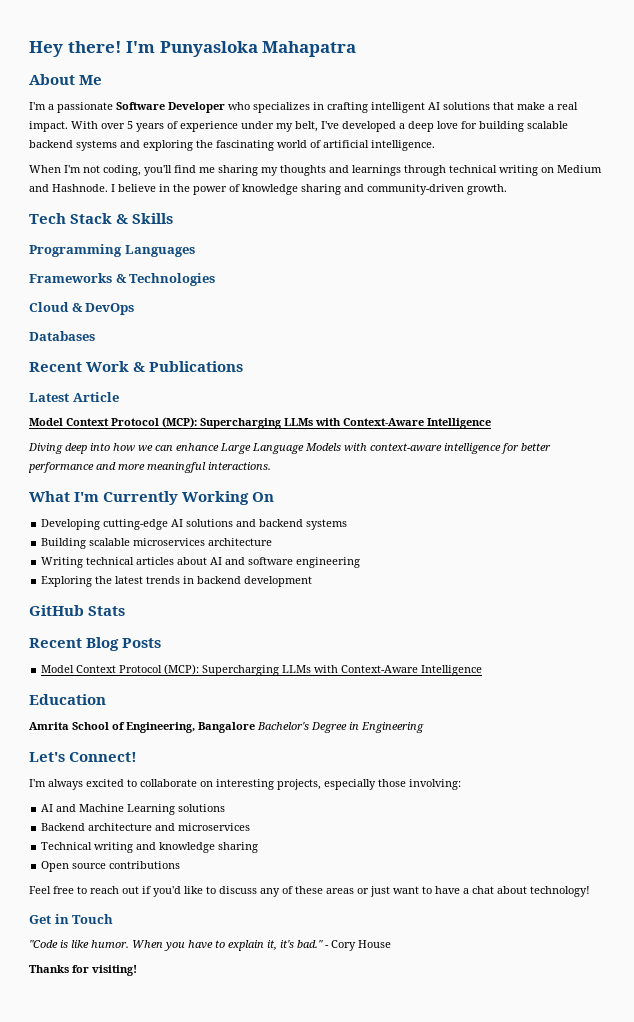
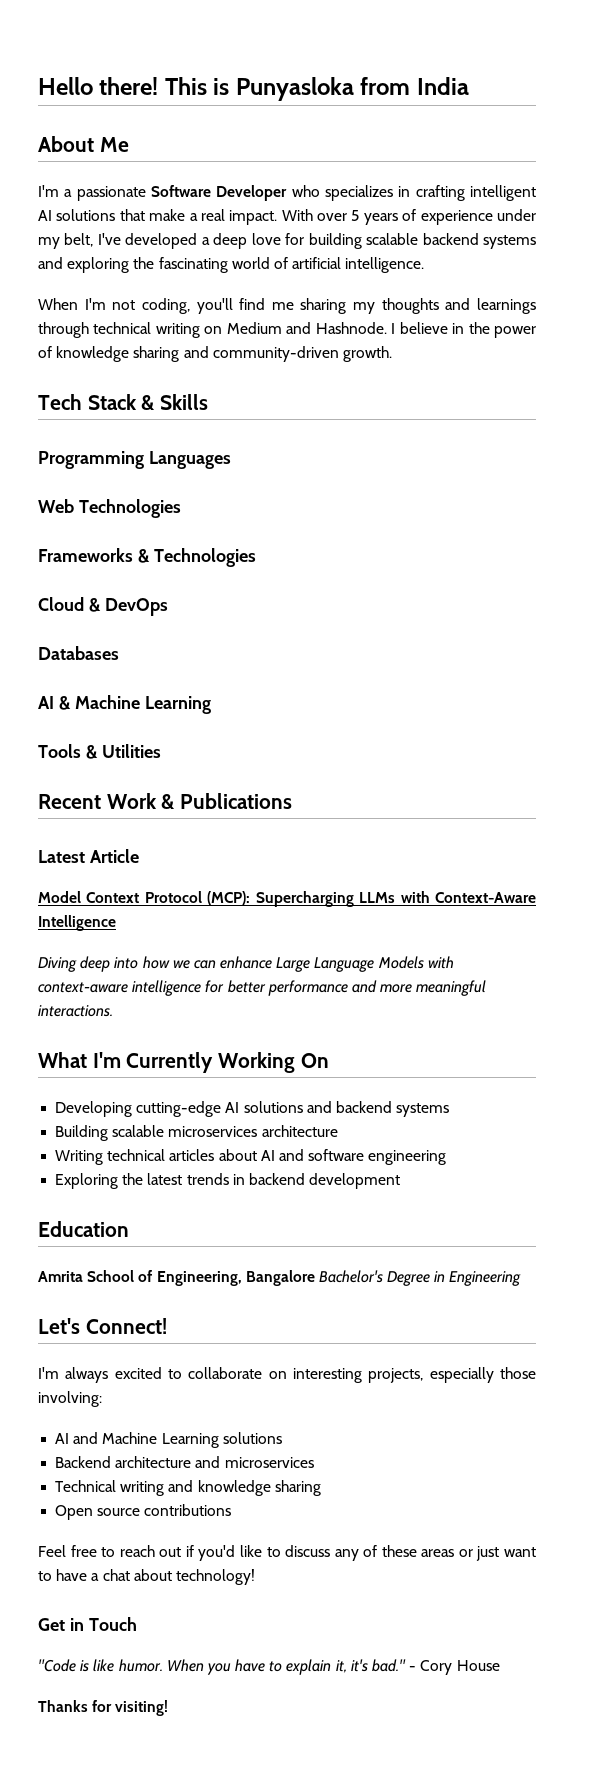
[29,41,357,57] Hey there! I'm Punyasloka Mahapatra -> [38,77,469,101] Hello there! This is Punyasloka from India
(195, 251) none -> [38,499,181,518] // Web Technologies
(95, 336) none -> [38,695,211,714] [38,744,161,759] // AI & Machine Learning // Tools & Utilities
[29,605,126,616] [29,637,162,651] [41,664,483,676] // GitHub Stats // Recent Blog Posts // Model Context Protocol (MCP): Supercharging LLMs with Context-Aware Intelligence -> (401, 1181) none

